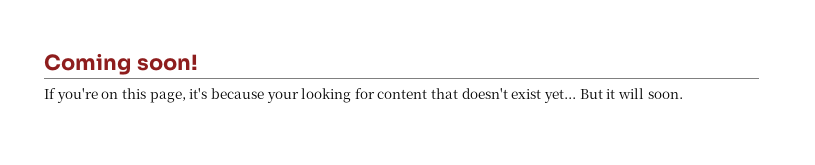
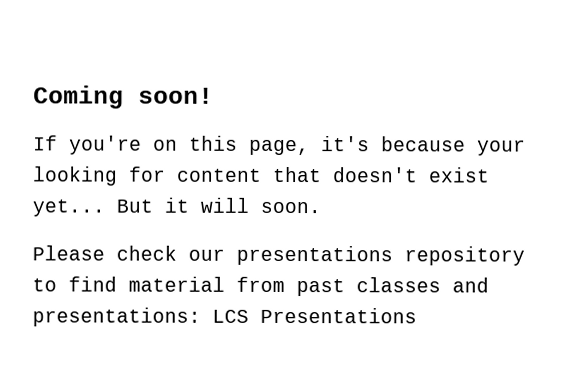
(683, 95) none -> [32,245,525,266] [32,276,489,297] [32,307,417,327] // Please check our presentations repository to find material from past classes and presentations: LCS Presentations

